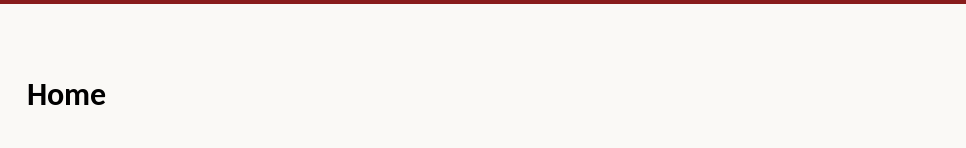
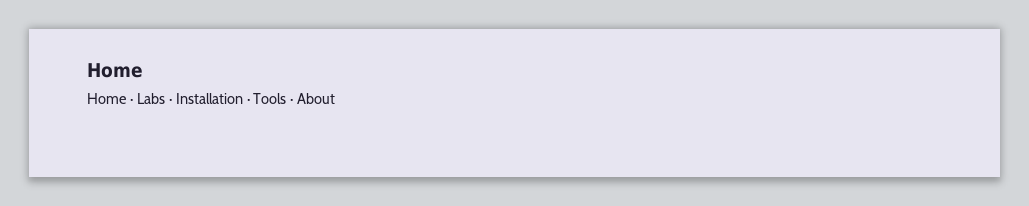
[27,84,106,105] Home -> [87,63,143,78] [87,93,336,104] Home // Home · Labs · Installation · Tools · About

